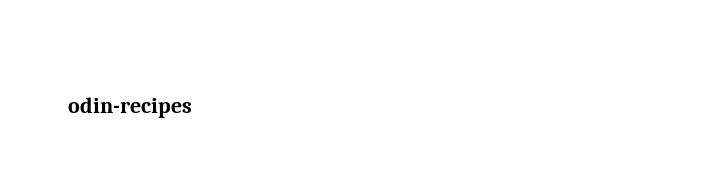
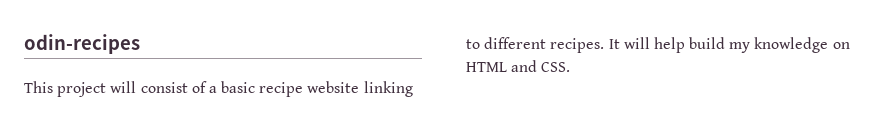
(192, 107) none -> [24,81,413,97] [466,37,850,53] [466,60,571,72] // This project will consist of a basic recipe website linking to different recipes. It will help build my knowledge on HTML and CSS.

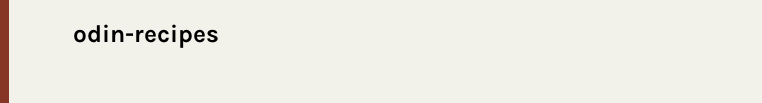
[24,81,413,97] [466,37,850,53] [466,60,571,72] // This project will consist of a basic recipe website linking to different recipes. It will help build my knowledge on HTML and CSS. -> (219, 36) none

